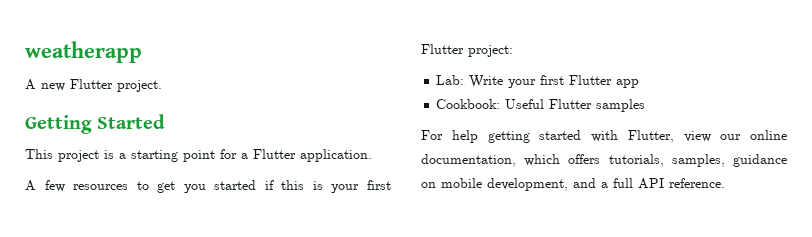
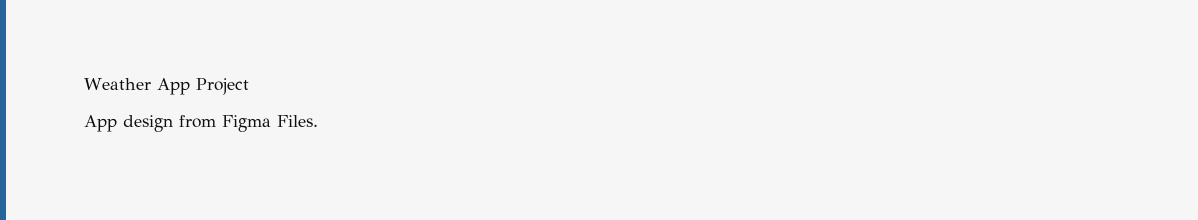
[25,41,142,63] [25,79,162,92] [25,114,166,134] [25,149,372,162] [25,180,391,193] [421,44,513,57] [436,75,640,88] [436,99,646,112] [421,130,787,143] [421,154,787,167] [421,178,725,191] weatherapp // A new Flutter project. // Getting Started // This project is a starting point for a Flutter application. // A few resources to get you started if this is your first Flutter project: // Lab: Write your first Flutter app // Cookbook: Useful Flutter samples // For help getting started with Flutter, view our online documentation, which offers tutorials, samples, guidance on mobile development, and a full API reference. -> [84,78,249,95] [84,115,318,132] Weather App Project // App design from Figma Files.

